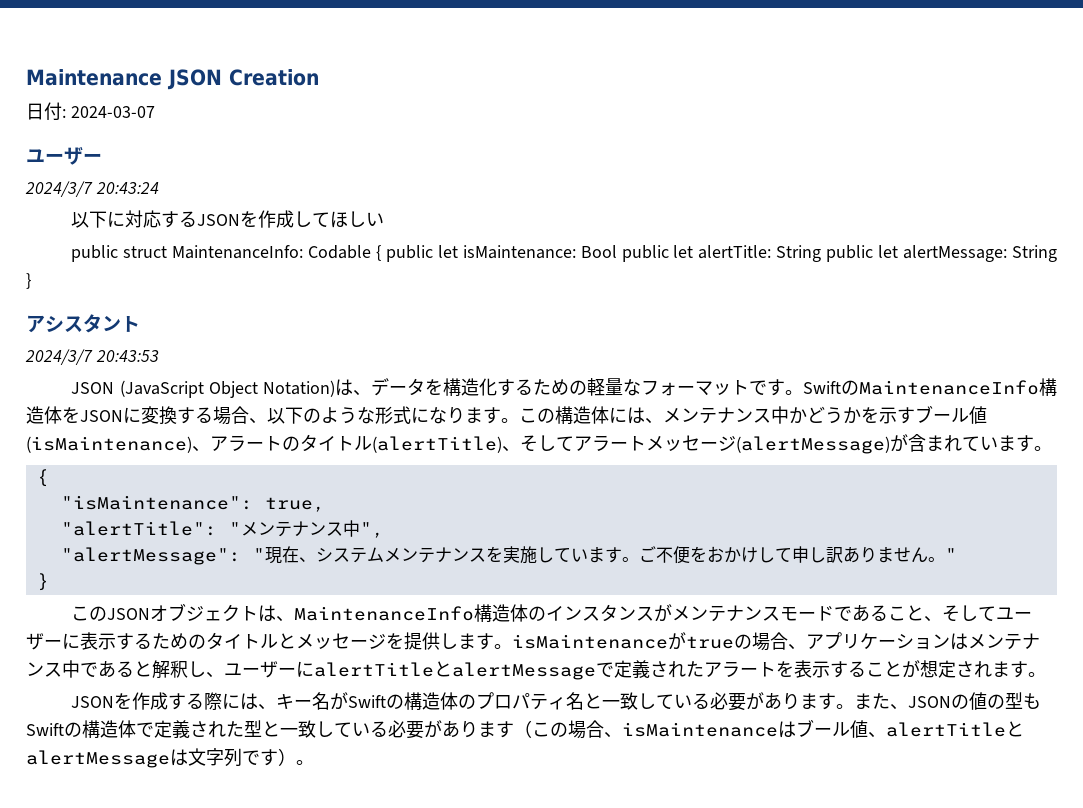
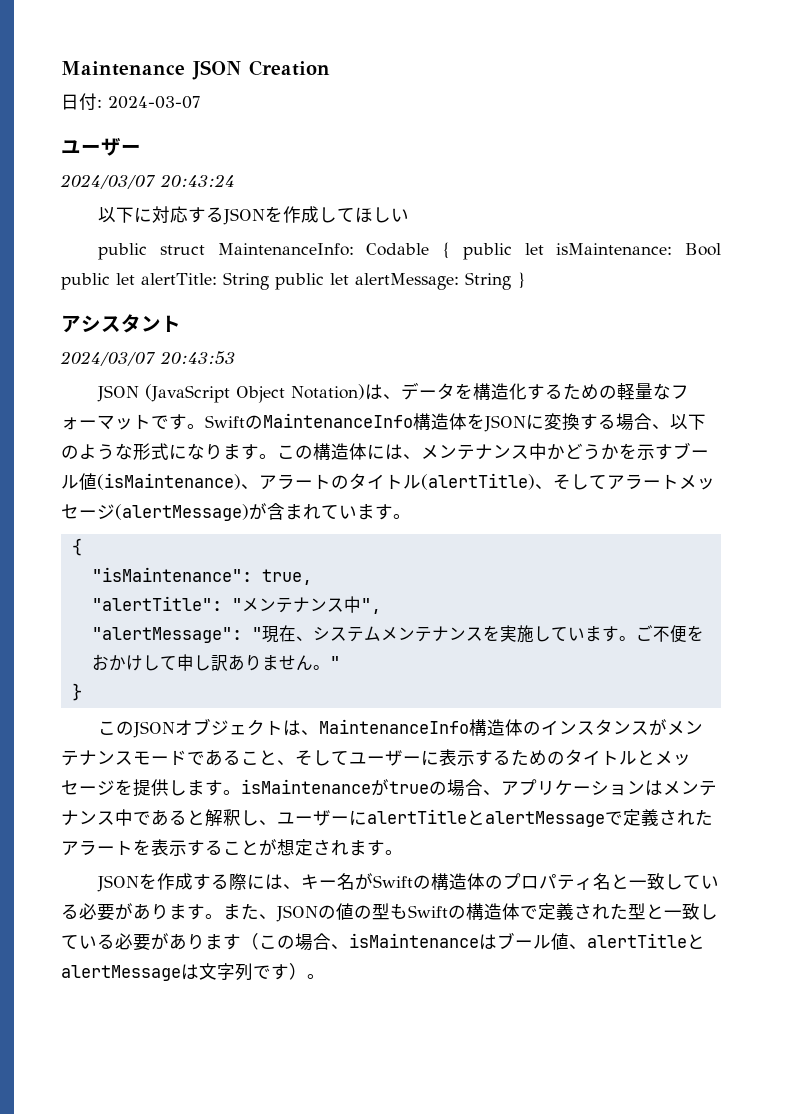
[25,181,93,197] 2024/3/7 -> [60,174,155,189] 2024/03/07
[25,349,93,365] 2024/3/7 -> [60,351,155,366] 2024/03/07

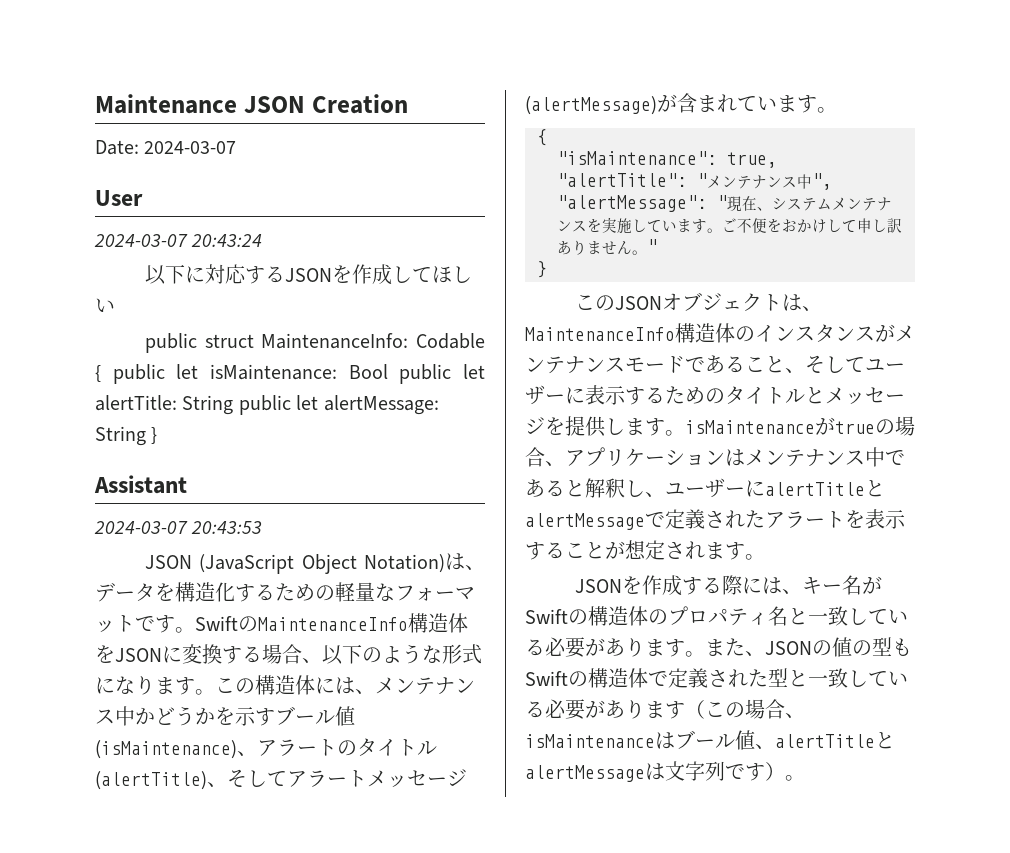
[61,93,102,111] 日付: -> [95,140,139,155] Date:
[61,137,141,156] [60,174,155,189] ユーザー // 2024/03/07 -> [95,190,143,206] [94,234,188,247] User // 2024-03-07
[61,314,181,333] [60,351,155,366] アシスタント // 2024/03/07 -> [94,475,187,494] [94,521,188,534] Assistant // 2024-03-07

